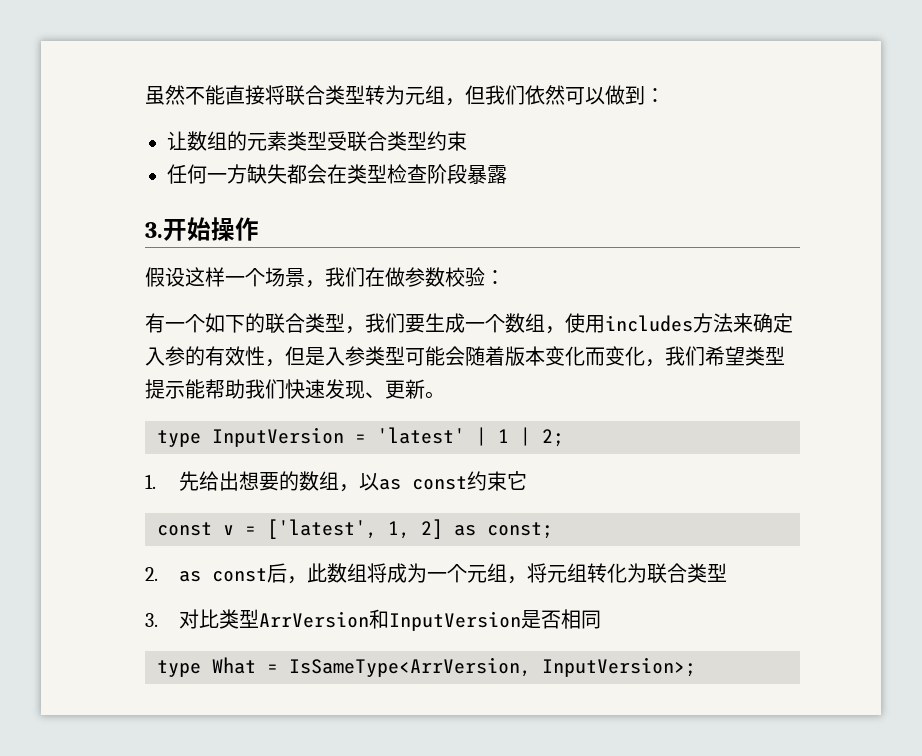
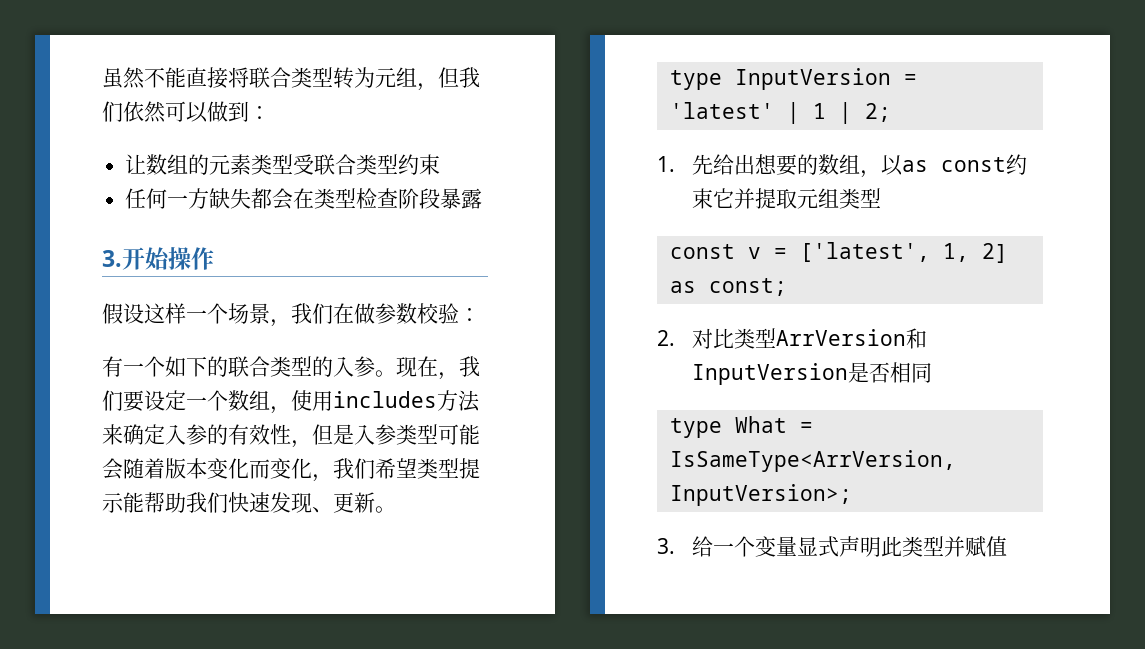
(345, 322) none -> [312,356,438,377] 的入参。现在
[425,313,465,333] 生成 -> [144,390,186,411] 设定
(527, 480) none -> [734,188,882,209] 并提取元组类型
[178,563,727,584] [145,613,158,627] as const后，此数组将成为一个元组，将元组转化为联合类型 // 3. -> (675, 338) none
(696, 667) none -> [657,536,1008,557] // 3.给一个变量显式声明此类型并赋值

